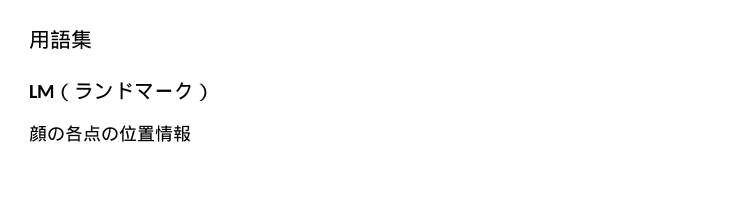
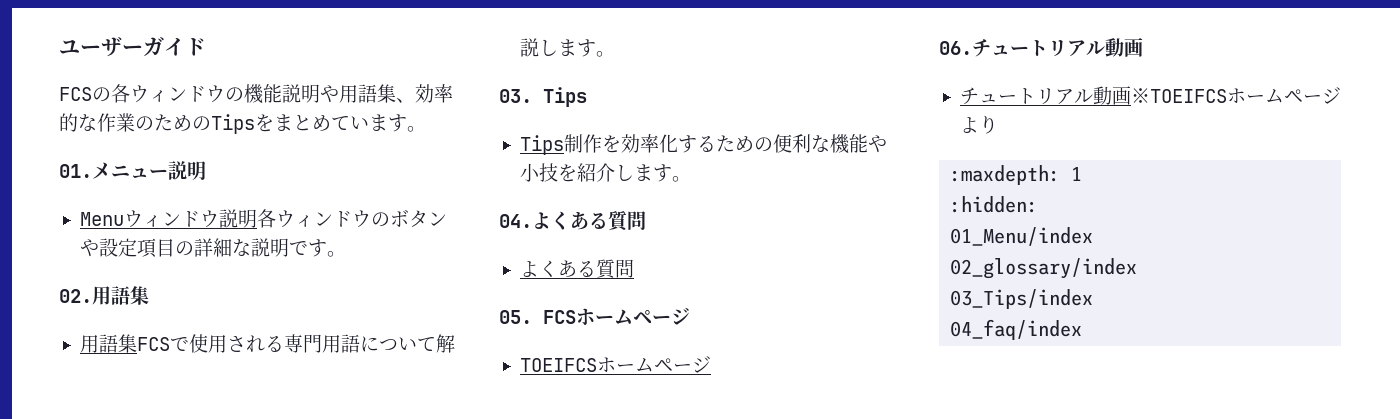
[29,29,92,49] [29,82,214,102] [29,125,191,142] 用語集 // LM（ランドマーク） // 顔の各点の位置情報 -> [59,37,206,57] [59,84,453,104] [59,113,426,134] [59,161,206,180] [79,209,447,228] [79,238,346,258] [59,286,149,305] [79,334,455,353] [519,38,615,57] [499,87,587,107] [519,134,887,155] [519,163,691,182] [499,211,646,232] [519,259,634,279] [499,307,690,325] [519,356,711,373] [939,38,1143,57] [959,86,1341,105] [959,115,998,134] [950,165,1083,185] [950,196,1039,213] [950,227,1094,246] [950,258,1138,279] [950,289,1094,309] [950,319,1083,340] ユーザーガイド // FCSの各ウィンドウの機能説明や用語集、効率的な作業のためのTipsをまとめています。 // 01.メニュー説明 // Menuウィンドウ説明各ウィンドウのボタンや設定項目の詳細な説明です。 // 02.用語集 // 用語集FCSで使用される専門用語について解説します。 // 03. Tips // Tips制作を効率化するための便利な機能や小技を紹介します。 // 04.よくある質問 // よくある質問 // 05. FCSホームページ // TOEIFCSホームページ // 06.チュートリアル動画 // チュートリアル動画※TOEIFCSホームページより // :maxdepth: 1 // :hidden: // 01_Menu/index // 02_glossary/index // 03_Tips/index // 04_faq/index

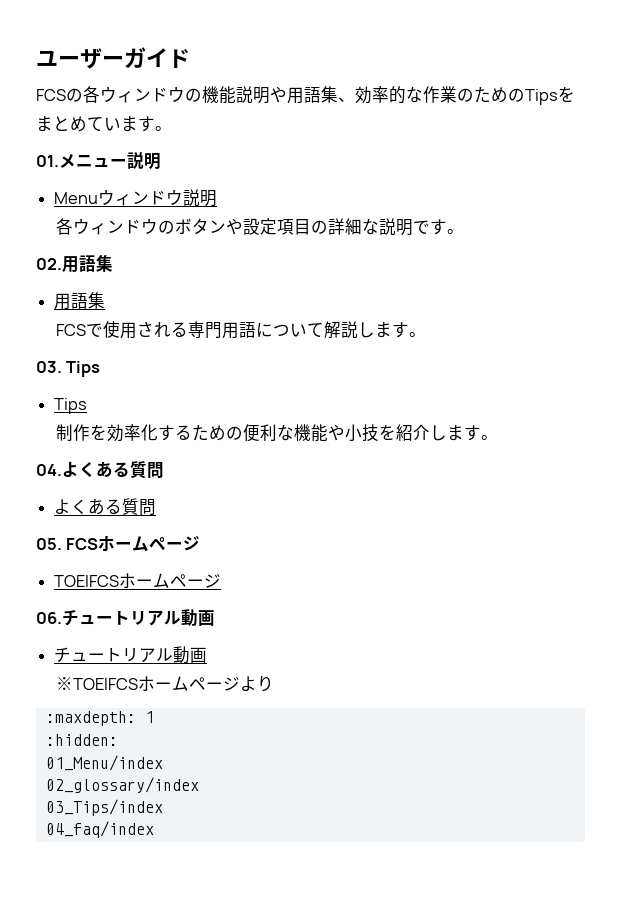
(257, 218) none -> (218, 198) //
(137, 343) none -> (106, 300) //
(564, 145) none -> (88, 406) //
(1131, 95) none -> (208, 655) //

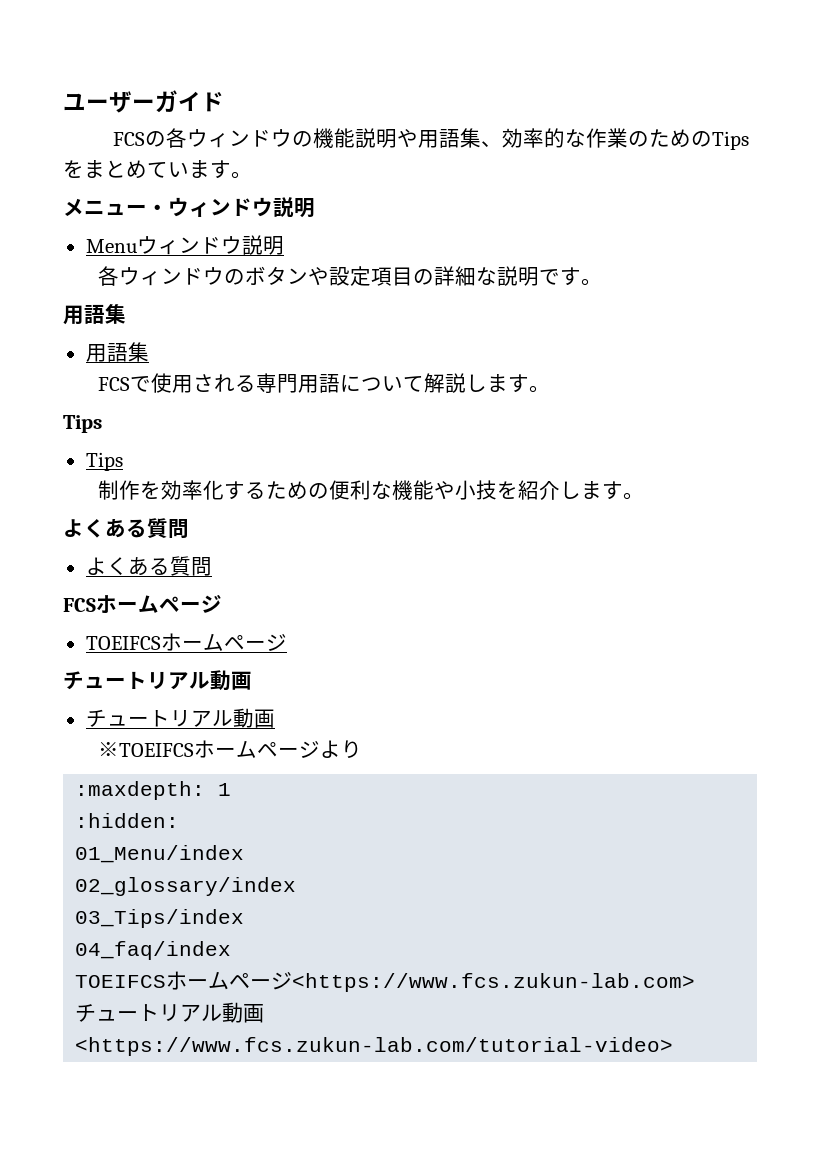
[36,155,59,167] 01. -> (252, 175) none
(127, 162) none -> [147,197,273,217] ・ウィンドウ
[36,258,62,270] 02. -> (603, 282) none
[36,361,62,373] 03. -> (551, 389) none
[36,464,62,476] 04. -> (645, 496) none
[36,538,62,550] 05. -> (212, 566) none
[36,612,62,624] 06. -> (287, 642) none
(154, 829) none -> [75,971,696,992] [75,1002,265,1023] [75,1037,674,1056] // TOEIFCSホームページ<https://www.fcs.zukun-lab.com> // チュートリアル動画<https://www.fcs.zukun-lab.com/tutorial-video>

